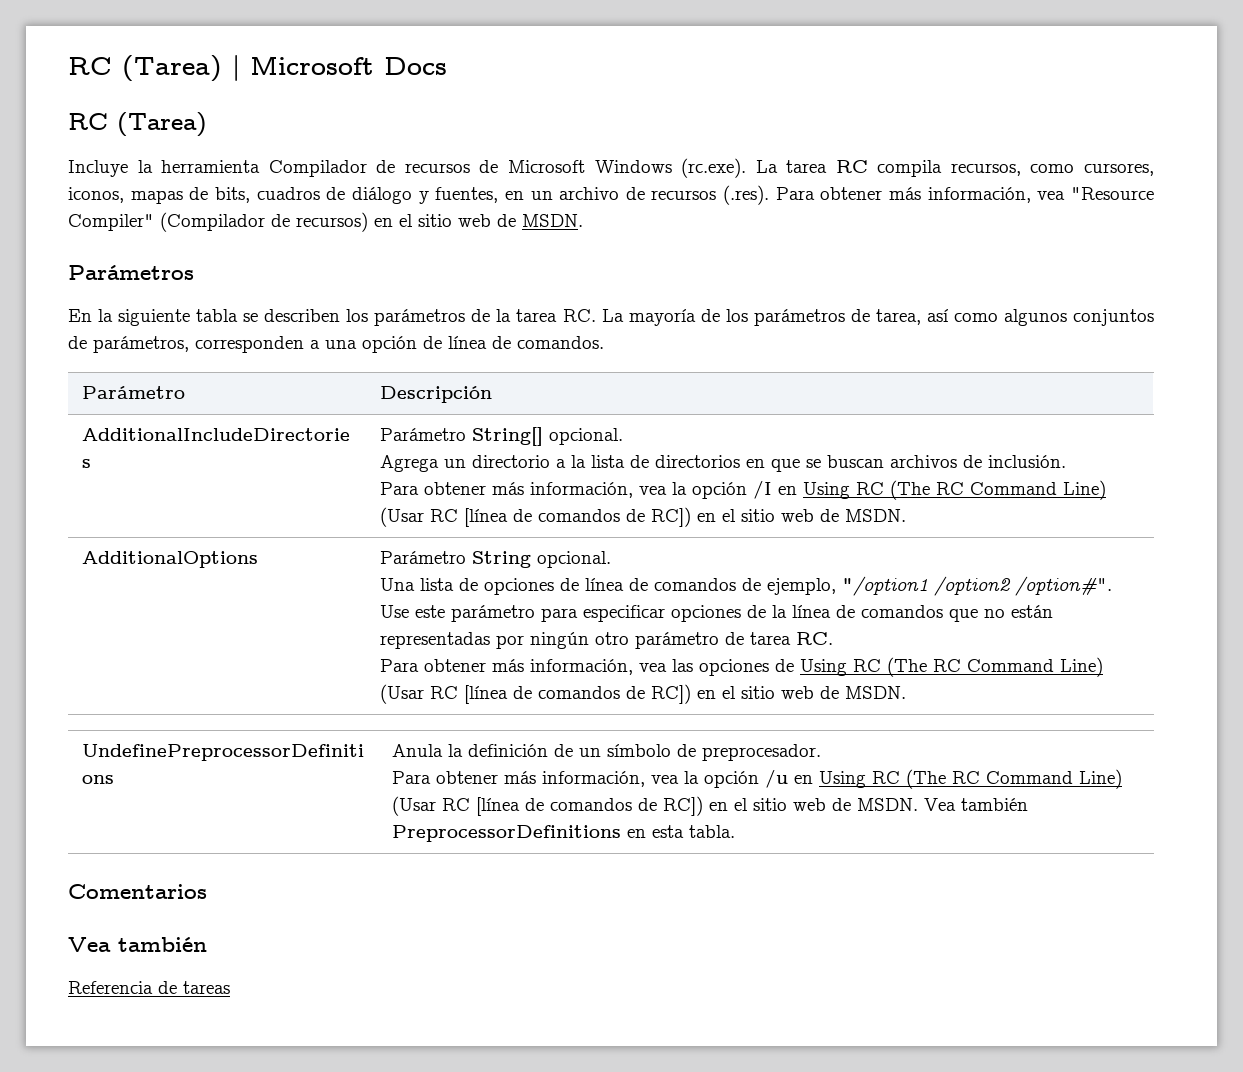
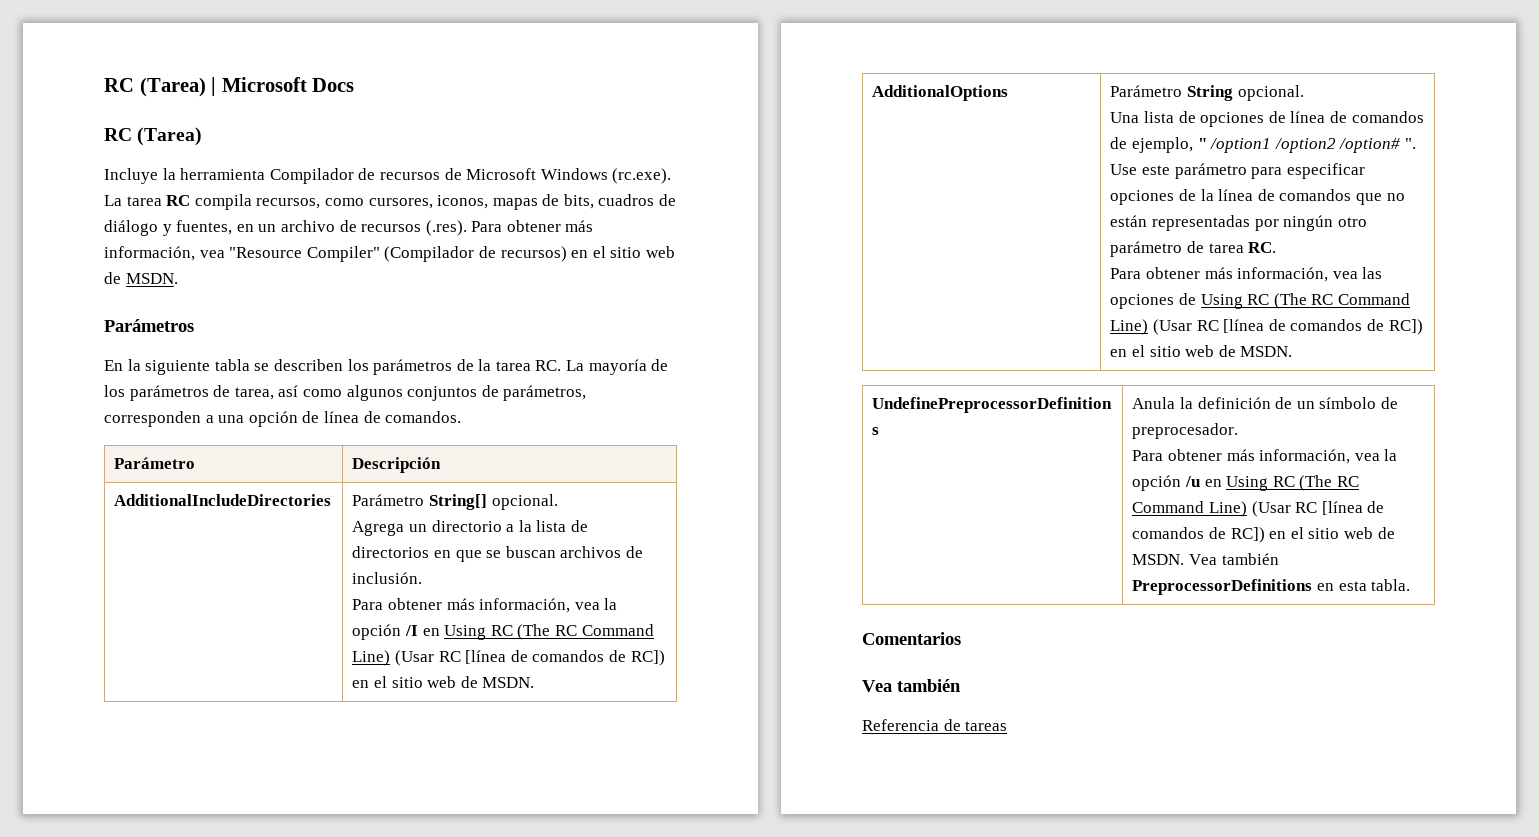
[841,576,1112,596] "/option1 /option2 /option#". -> [1197,138,1416,153] " /option1 /option2 /option# ".

